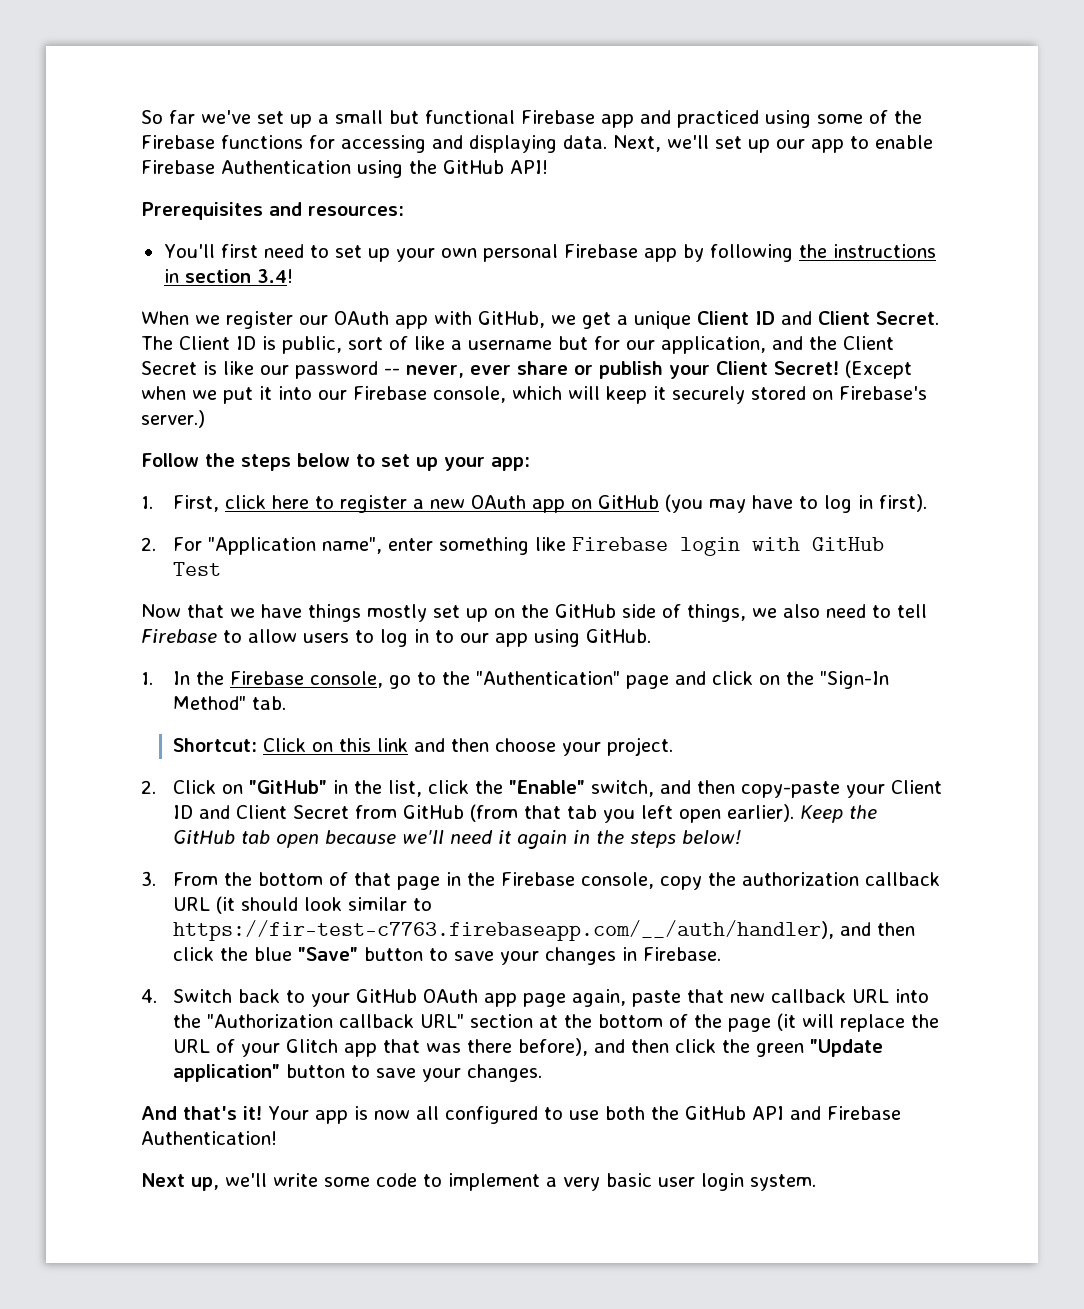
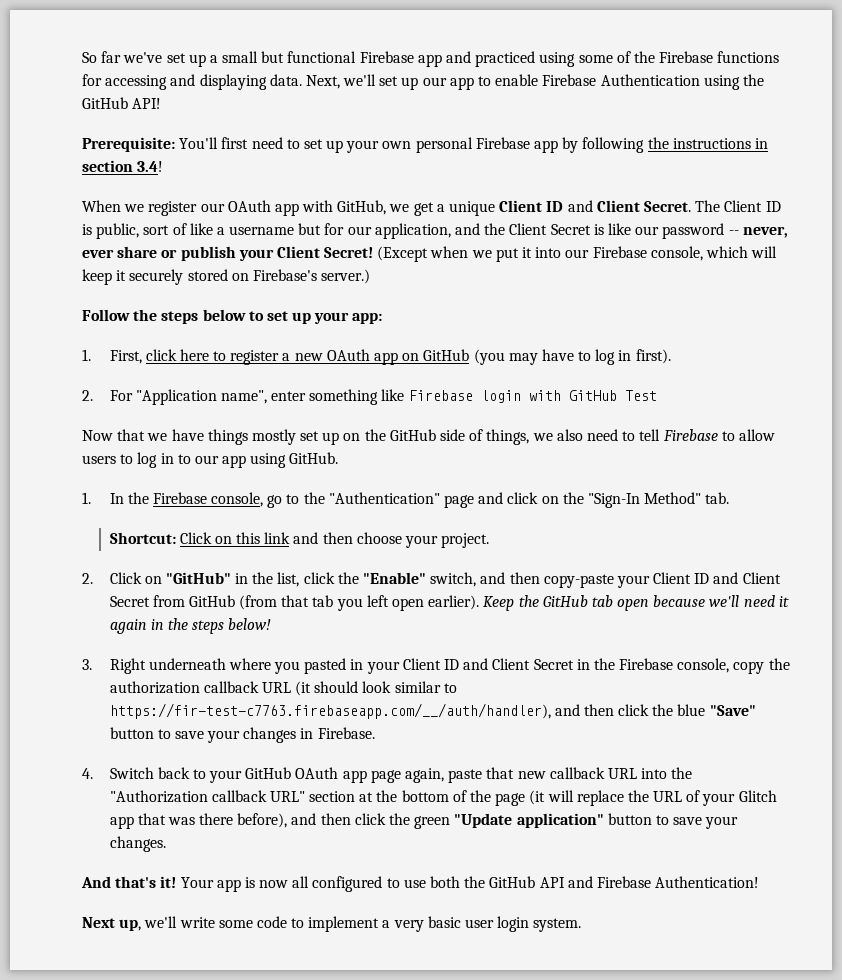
[141,202,404,220] Prerequisites and resources: // -> [82,137,175,152] Prerequisite:
[173,872,441,890] From the bottom of that page -> [109,658,574,674] Right underneath where you pasted in your Client ID and Client Secret

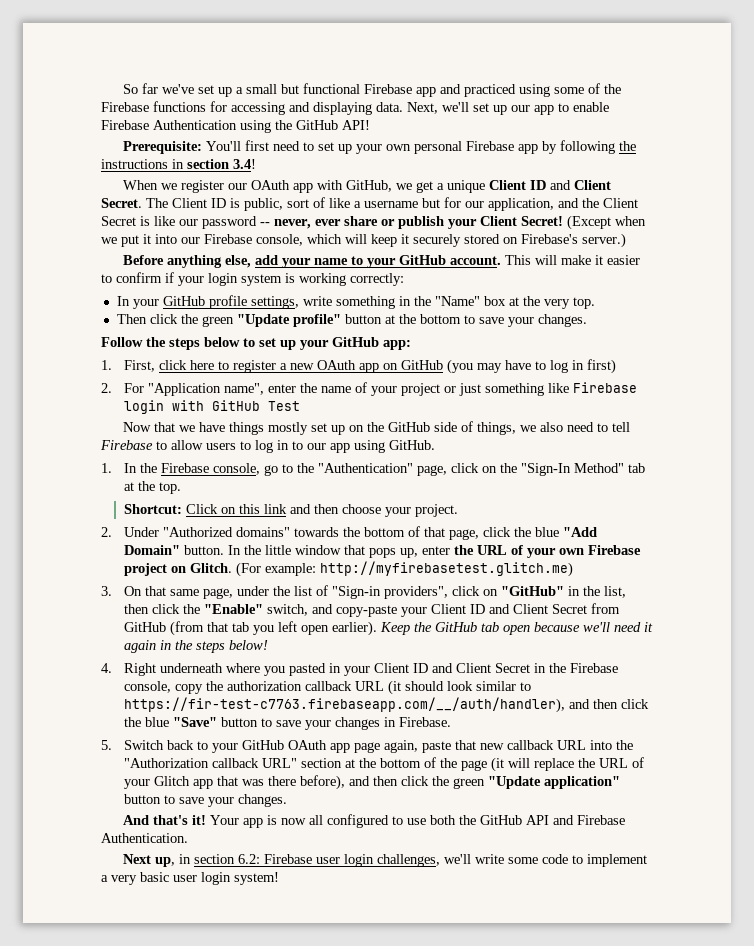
(371, 276) none -> [122,255,640,268] [101,272,404,286] [116,295,595,309] [116,314,587,327] // Before anything else, add your name to your GitHub account. This will make it easier to confirm if your login system is working correctly: // In your GitHub profile settings, write something in the "Name" box at the very top. // Then click the green "Update profile" button at the bottom to save your changes.
(350, 318) none -> [332,337,379,347] GitHub
[635,349,671,364] first). -> [587,359,617,374] first)
(307, 396) none -> [300,382,482,396] the name of your project or just
[444,492,504,508] page and -> [417,465,448,476] page,
[705,492,730,504] tab. -> [628,463,646,473] [124,481,182,494] tab at the top.
[109,572,142,584] Click -> [124,526,598,540] [124,545,642,558] [124,561,574,577] [101,585,481,599] Under "Authorized domains" towards the bottom of that page, click the blue "Add Domain" button. In the little window that pops up, enter the URL of your own Firebase project on Glitch. (For example: http://myfirebasetest.glitch.me) // 3. On that same page, under the list of "Sign-in providers", click
(300, 579) none -> [124,604,150,614] then
[509,572,540,584] then -> (334, 609) none
[82,659,92,670] 3. -> [101,663,112,673] 4.
[82,768,93,779] 4. -> [101,740,112,750] 5.
[655,876,760,888] Authentication! -> [101,833,188,843] Authentication.
(142, 925) none -> [178,854,440,867] in section 6.2: Firebase user login challenges,
[533,918,582,932] system. -> [234,872,279,885] system!

